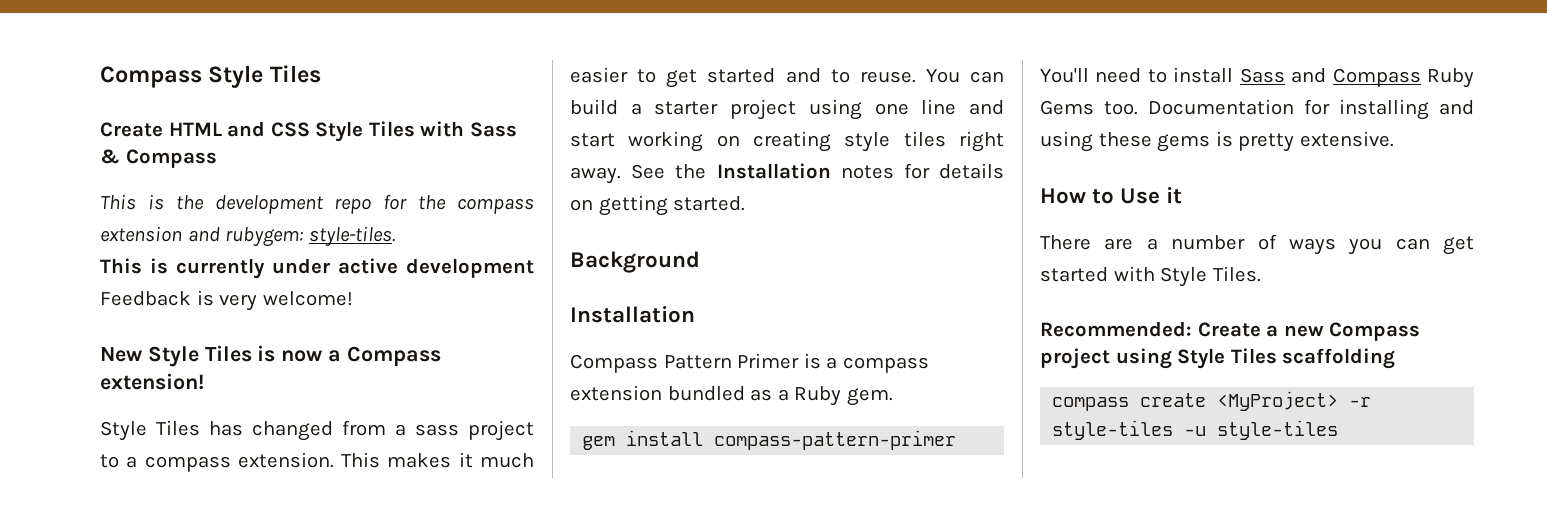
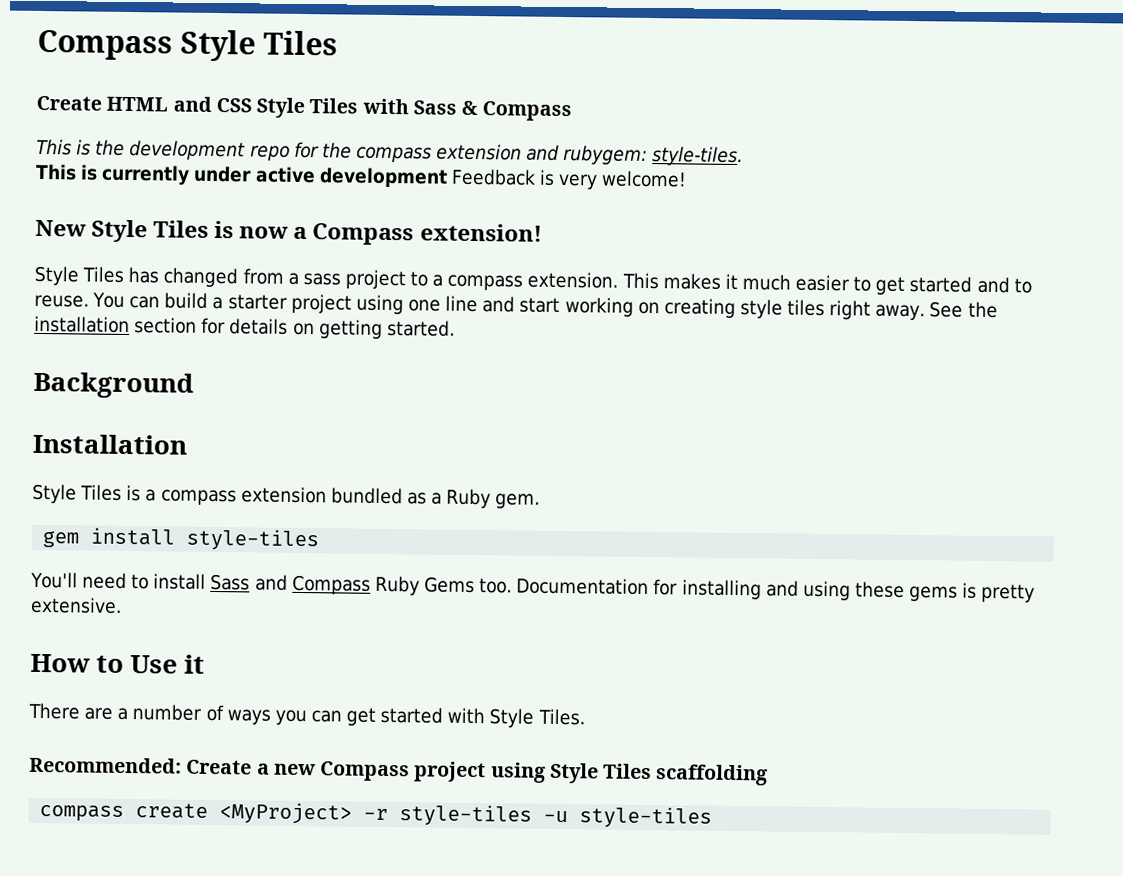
[716,163,894,179] Installation notes -> [34,315,198,334] installation section
[570,353,800,373] Compass Pattern Primer -> [32,483,123,504] Style Tiles
[714,430,957,450] compass-pattern-primer -> [186,528,320,552] style-tiles

